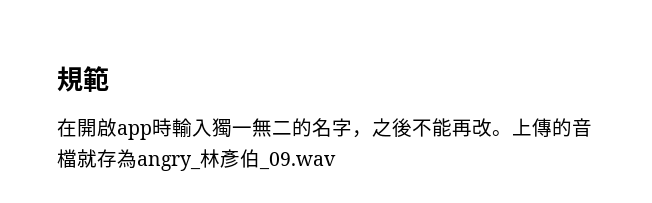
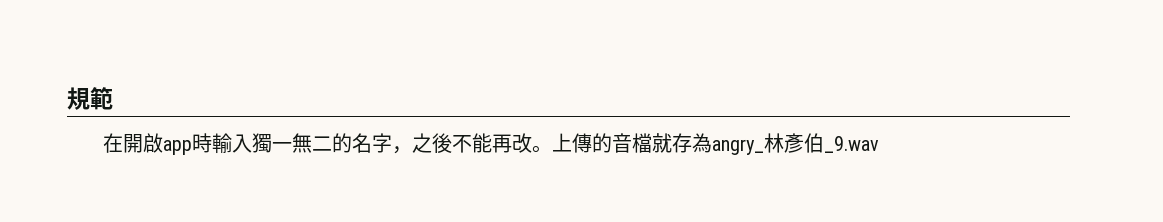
[259,152,336,170] _09.wav -> [824,136,880,153] _9.wav

